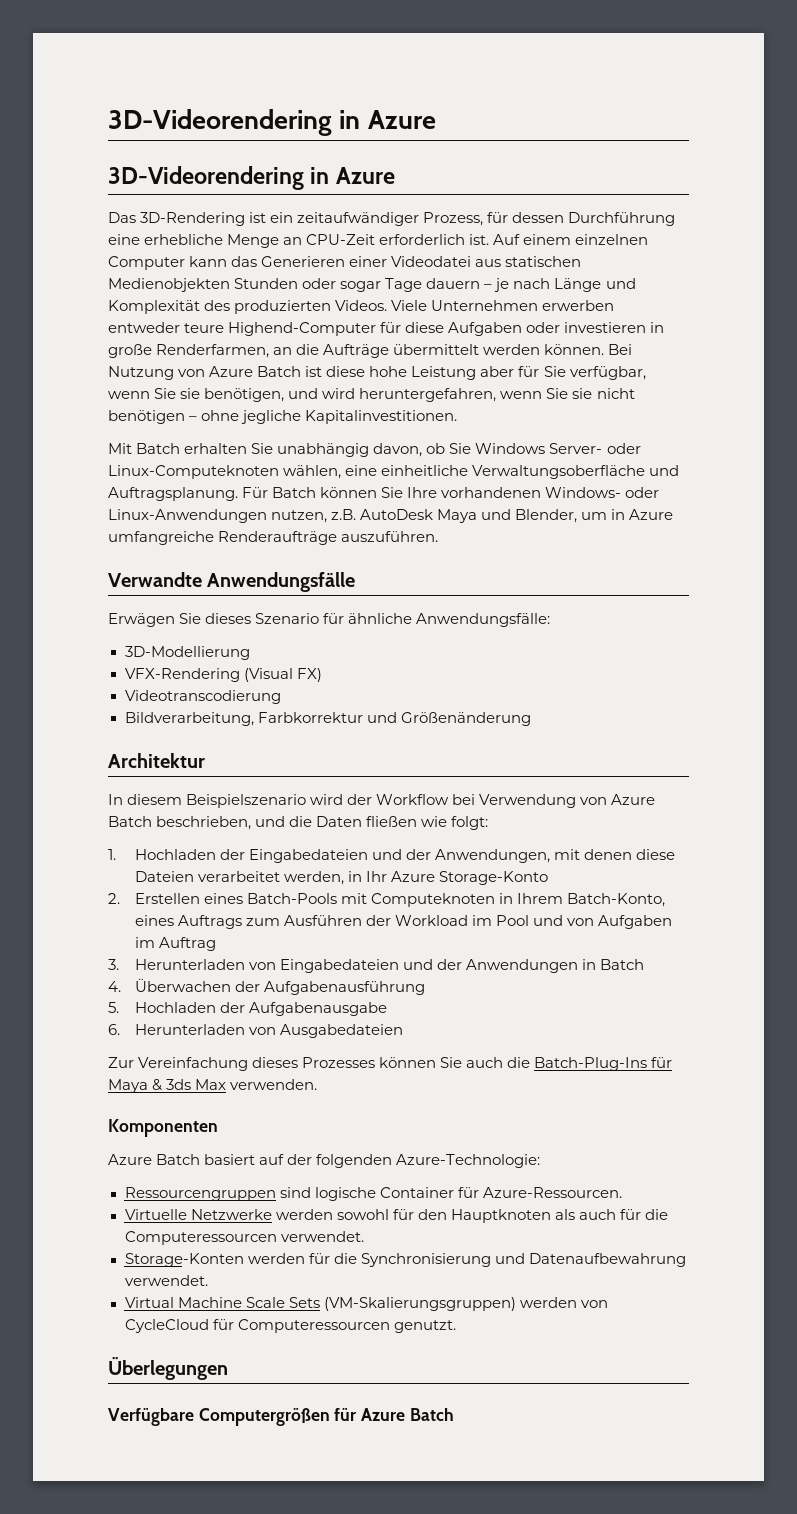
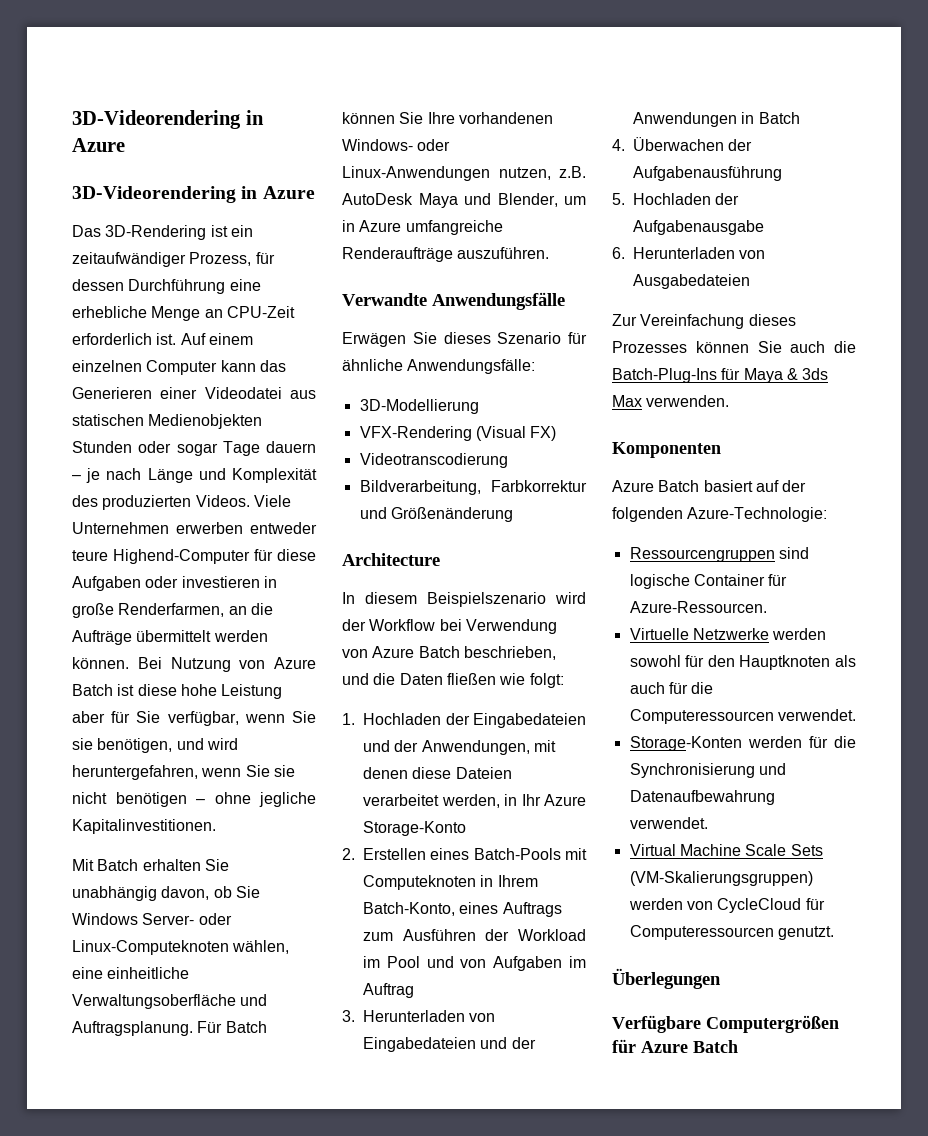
[108,753,205,768] Architektur -> [342,553,440,566] Architecture

